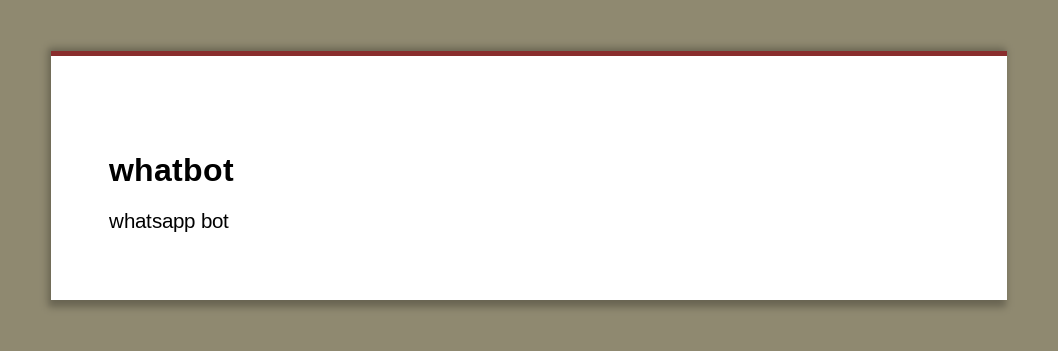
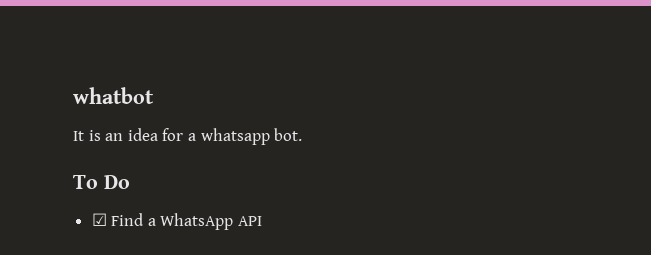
[108,213,229,232] whatsapp bot -> [73,128,303,145] [73,175,130,189] [91,213,263,230] It is an idea for a whatsapp bot. // To Do // ☑ Find a WhatsApp API

